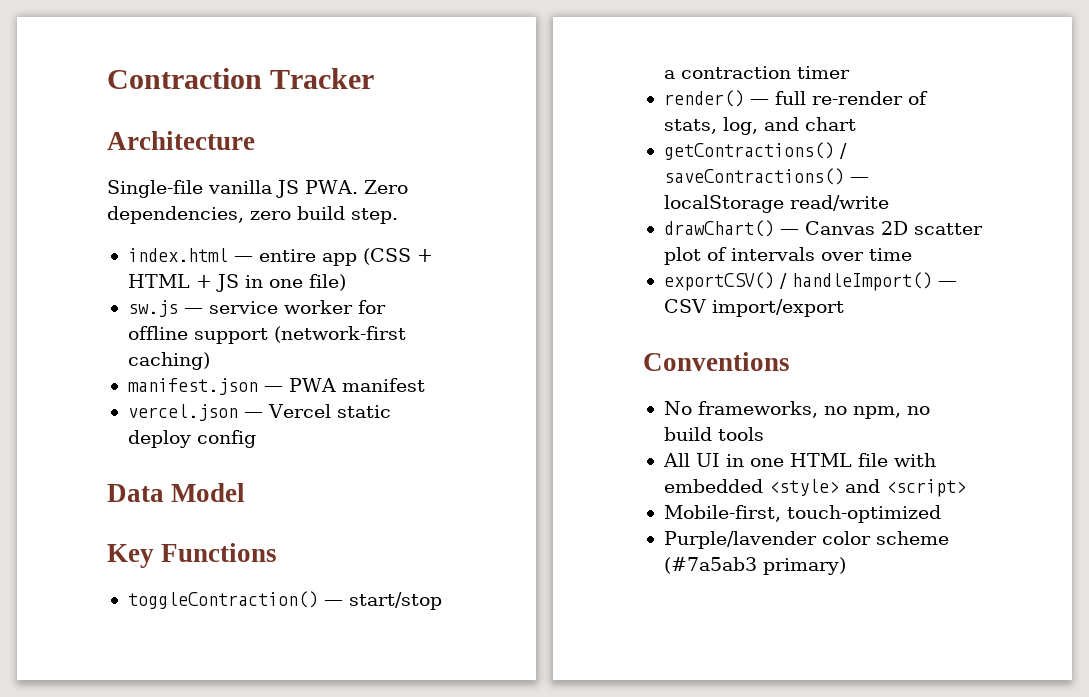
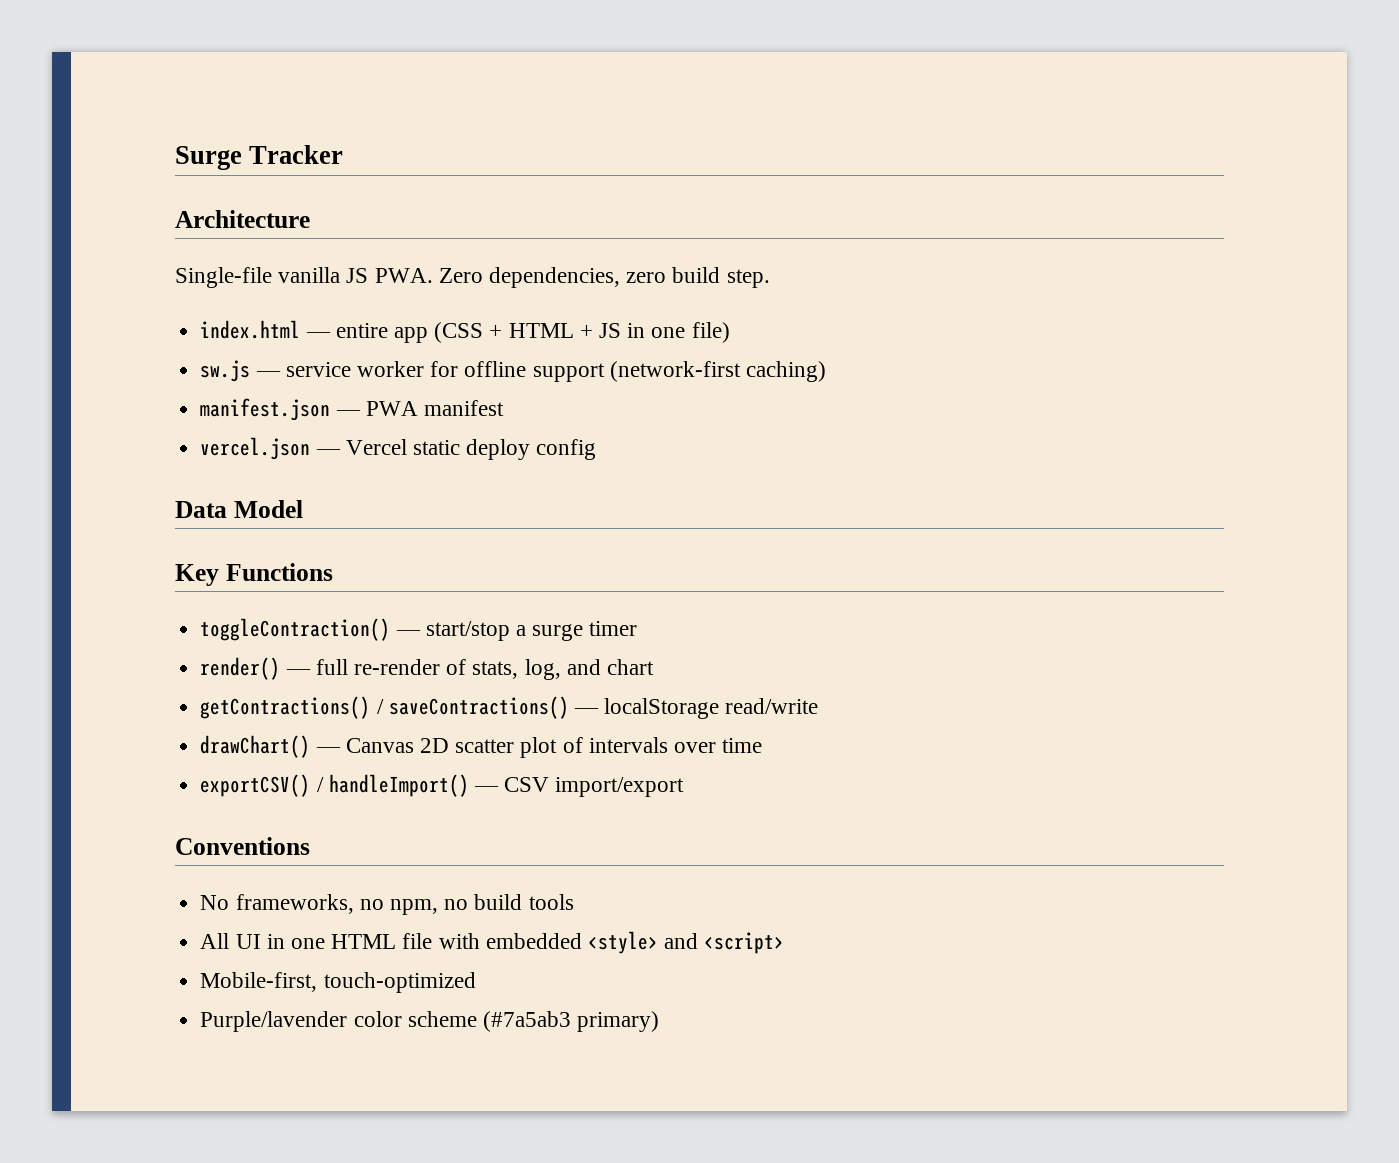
[107,68,262,89] Contraction -> [175,146,242,170] Surge
[680,66,791,79] contraction -> [532,624,584,641] surge

